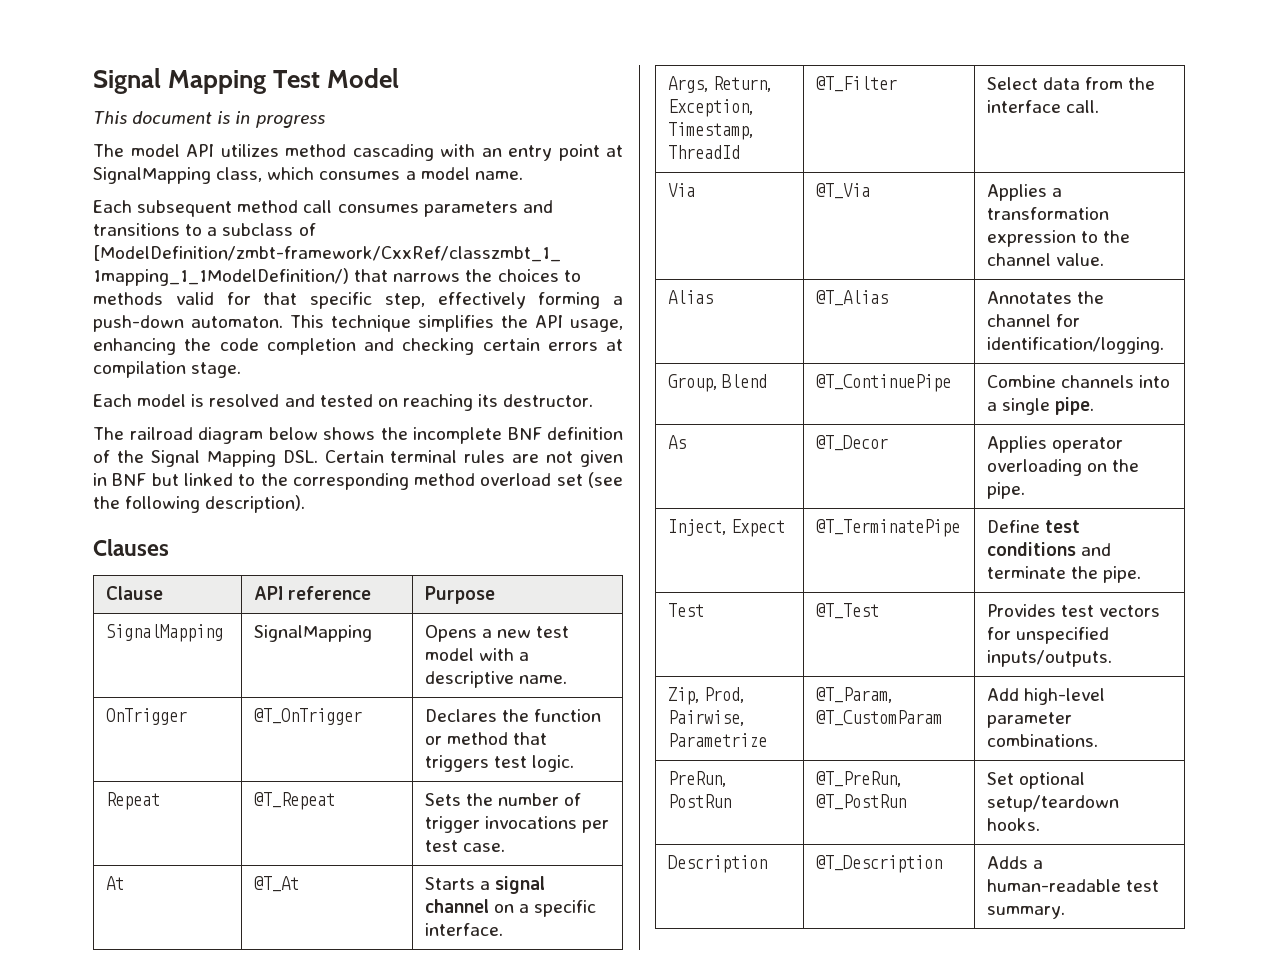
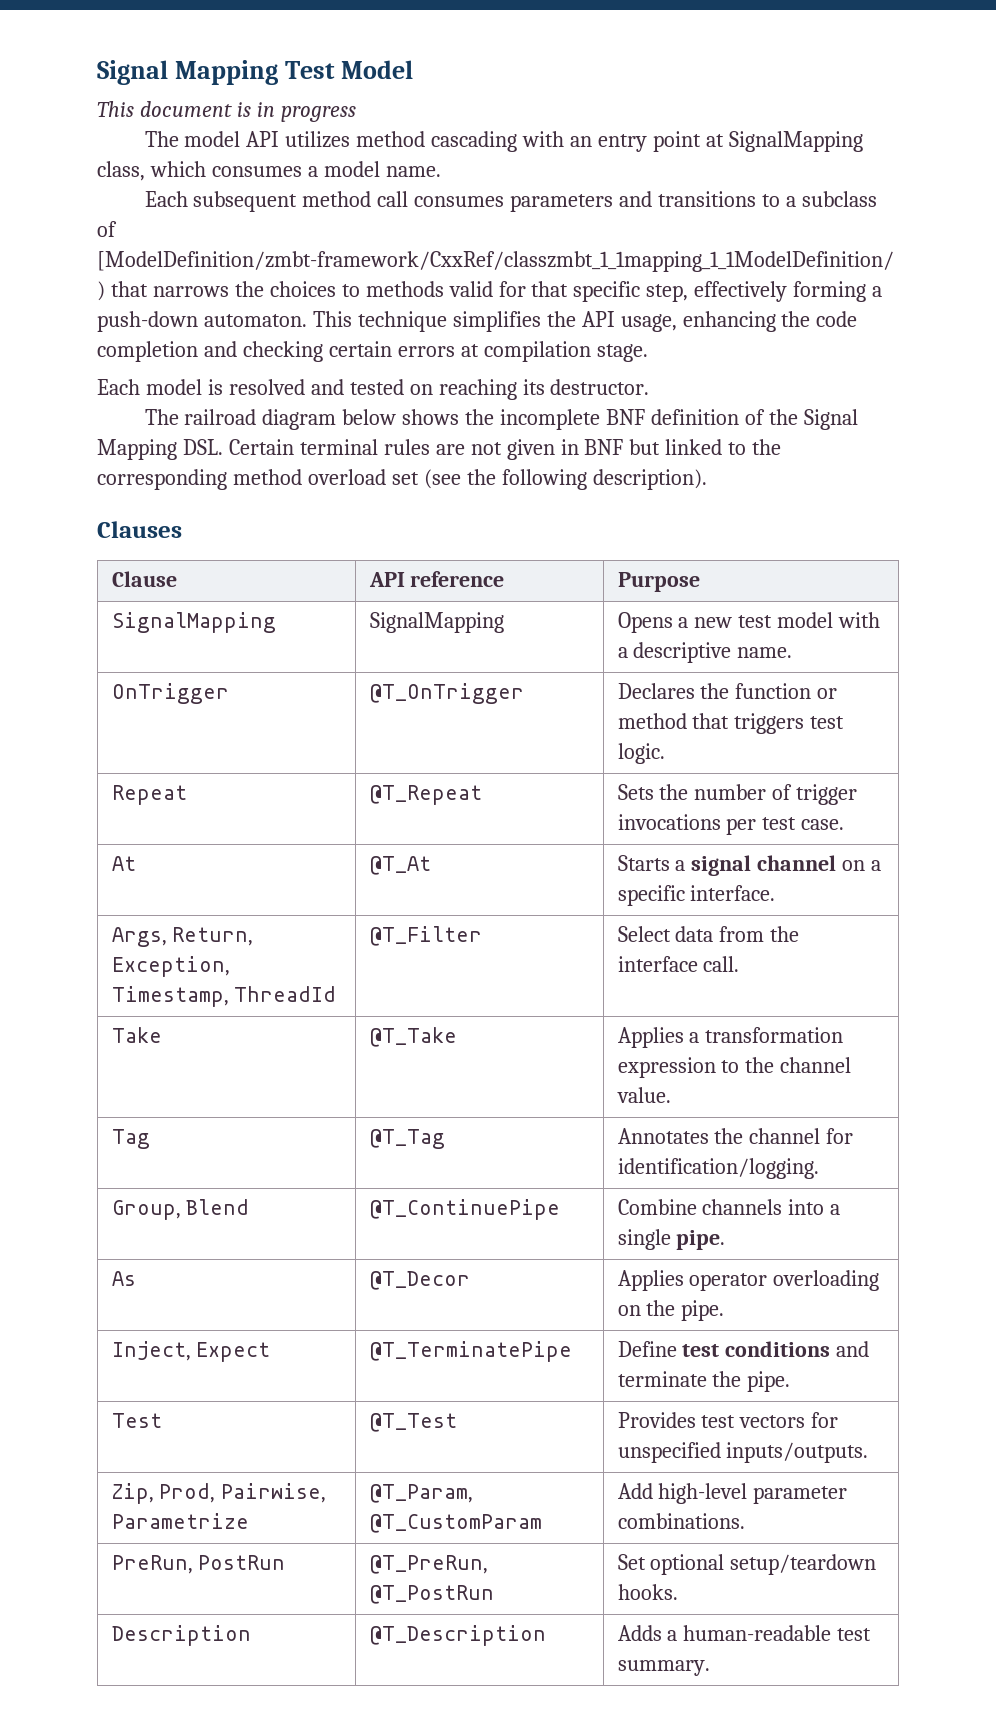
[667,183,695,197] [815,183,870,199] Via | @T_Via -> [111,1027,162,1043] [369,1027,457,1047] Take | @T_Take
[667,290,713,304] [815,290,888,306] Alias | @T_Alias -> [111,1129,150,1149] [369,1129,445,1149] Tag | @T_Tag

